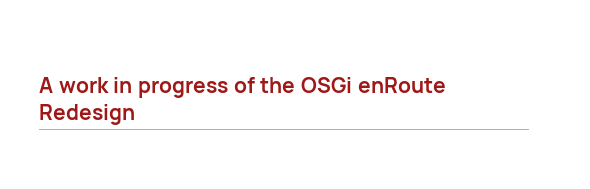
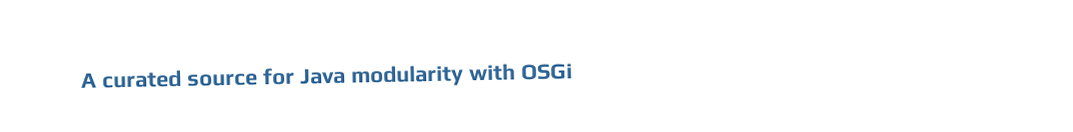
[58,77,446,98] [39,104,135,125] work in progress of the OSGi enRoute Redesign -> [101,63,573,89] curated source for Java modularity with OSGi

